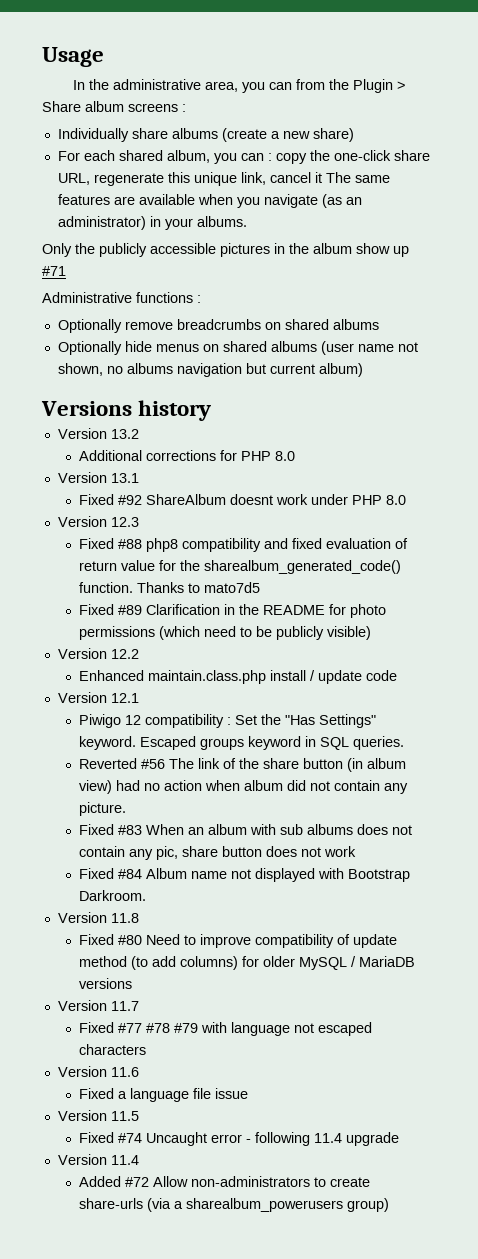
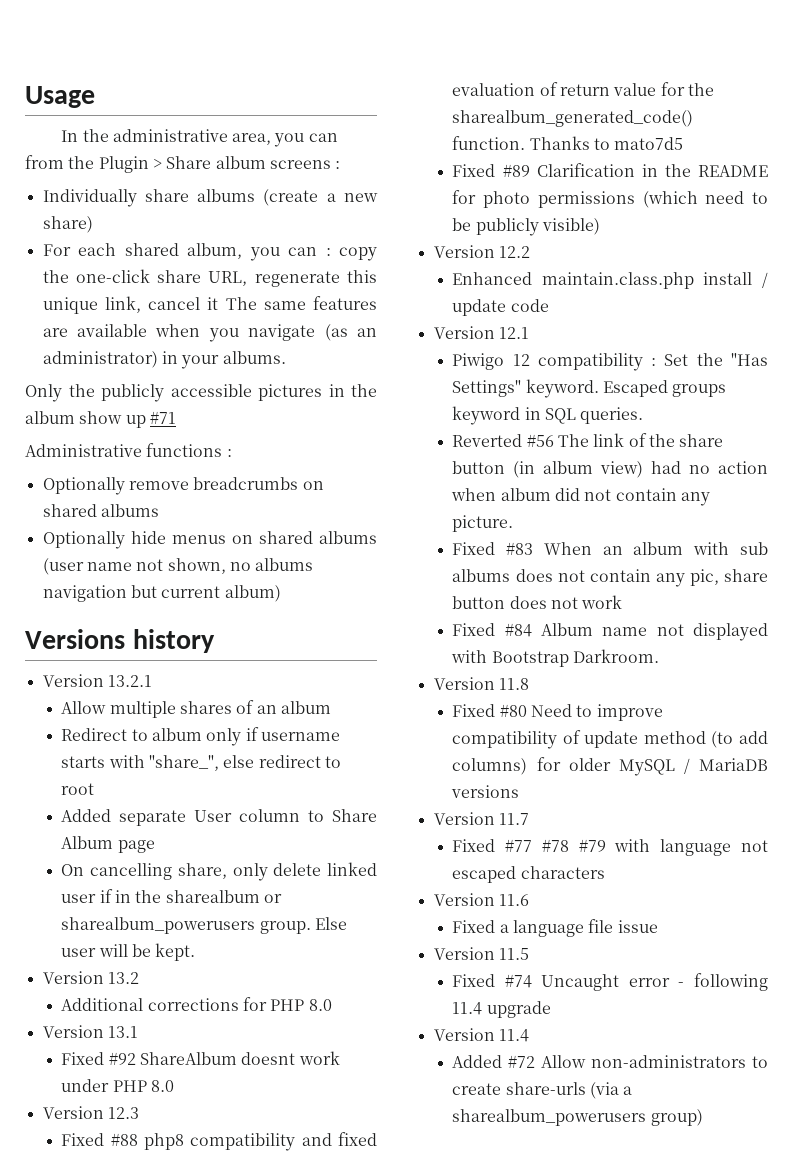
(212, 410) none -> [42,674,152,687] [61,700,332,718] [61,727,341,746] [61,755,342,771] [61,783,95,795] [61,809,377,826] [61,836,155,853] [61,862,377,881] [61,889,283,903] [61,917,348,934] [61,943,196,961] // Version 13.2.1 // Allow multiple shares of an album // Redirect to album only if username starts with "share_", else redirect to root // Added separate User column to Share Album page // On cancelling share, only delete linked user if in the sharealbum or sharealbum_powerusers group. Else user will be kept.

